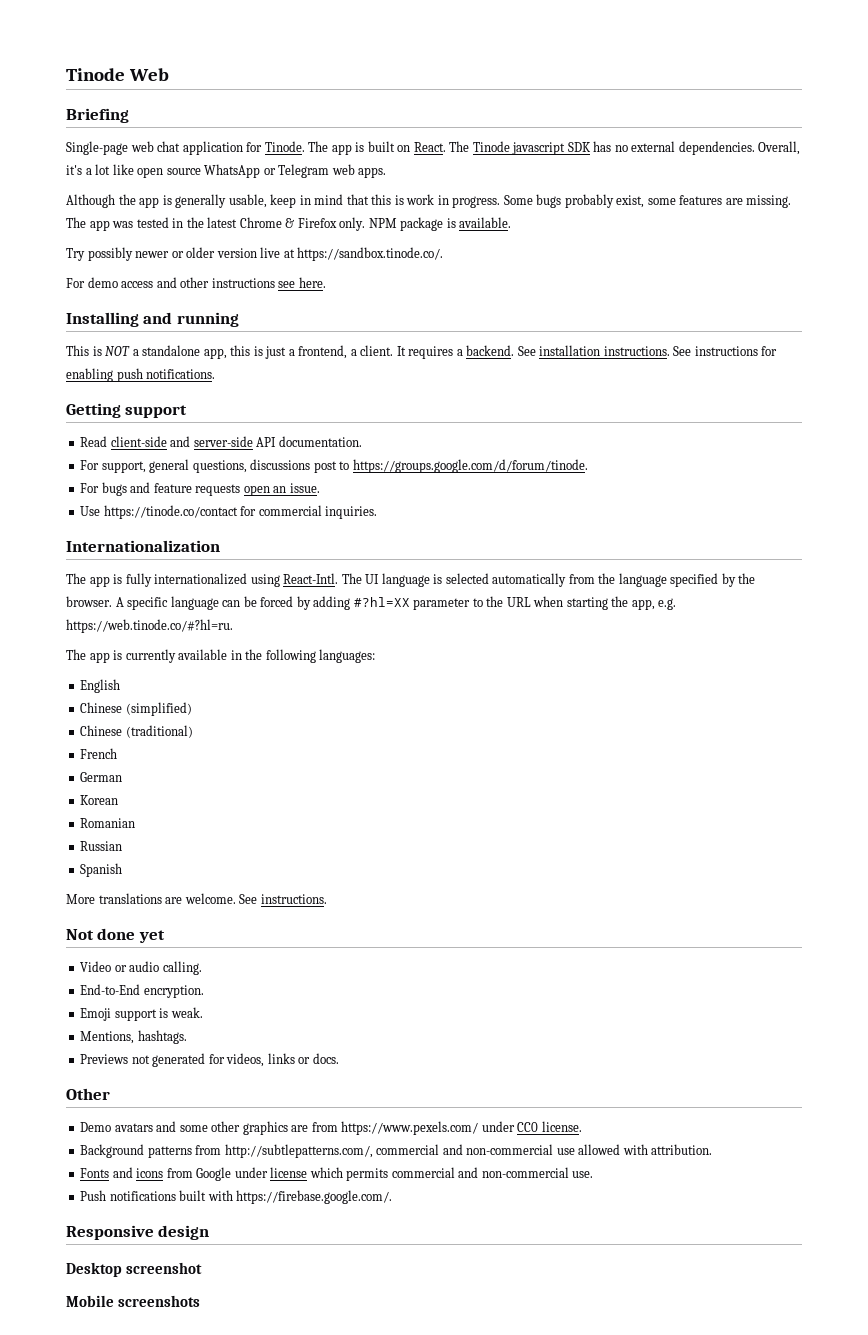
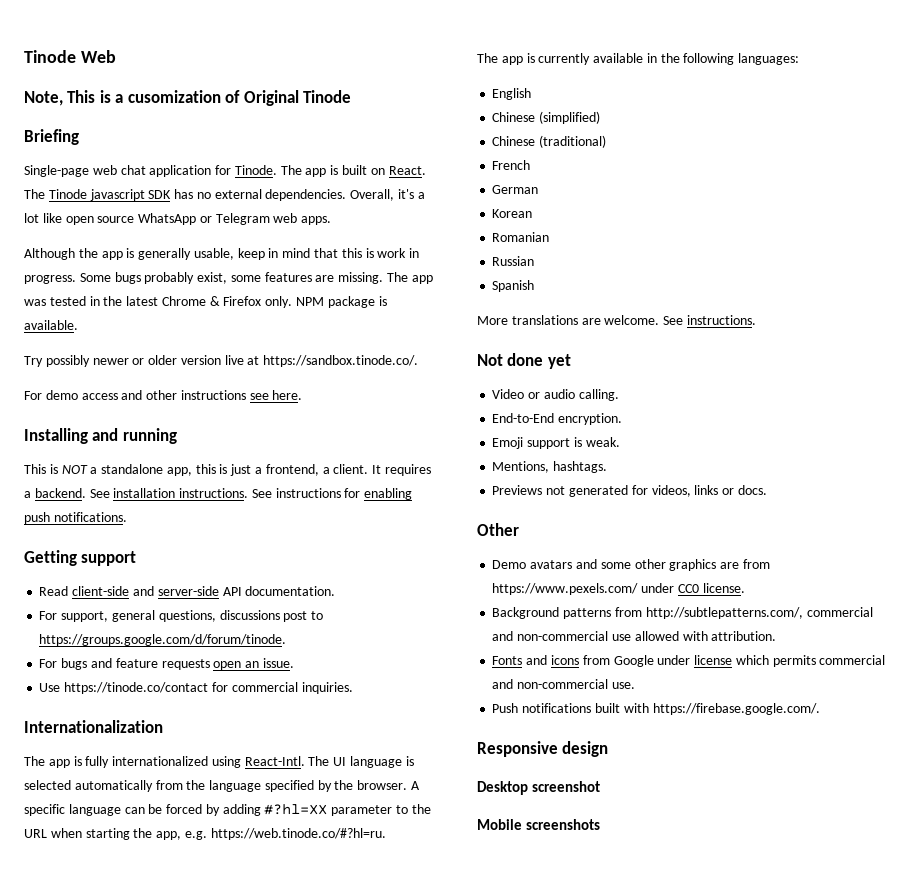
(169, 74) none -> [24,90,352,106] // Note, This is a cusomization of Original Tinode

